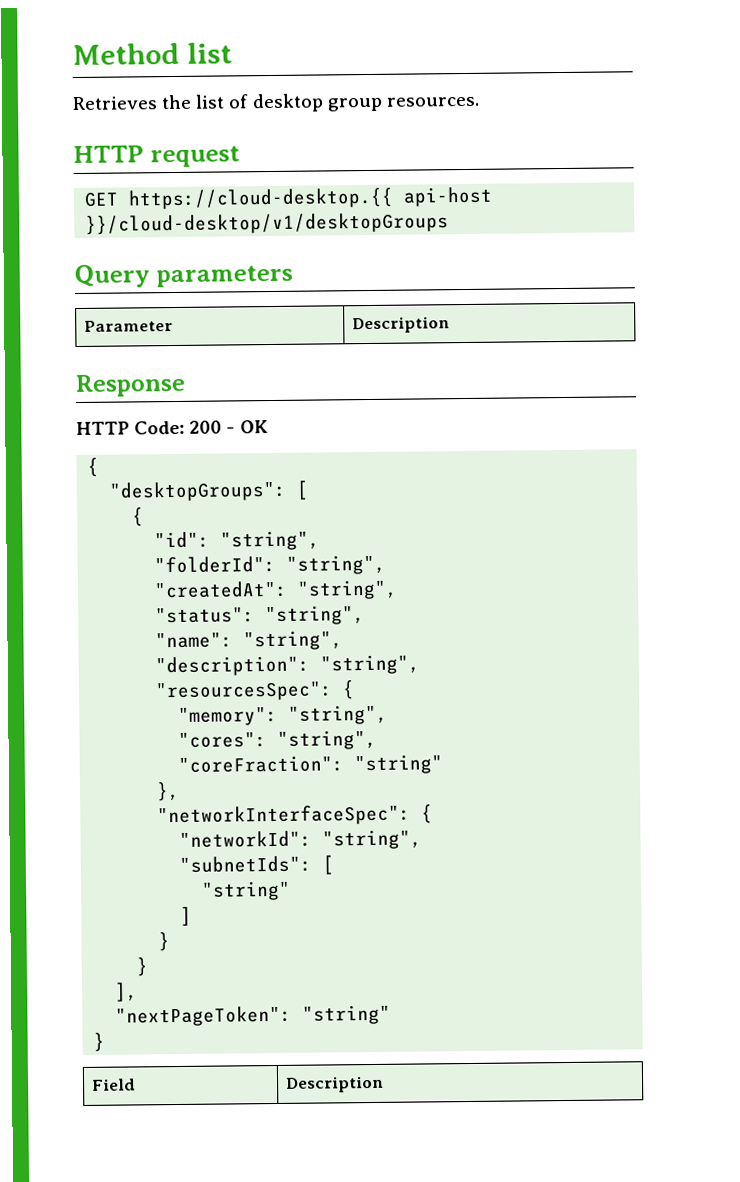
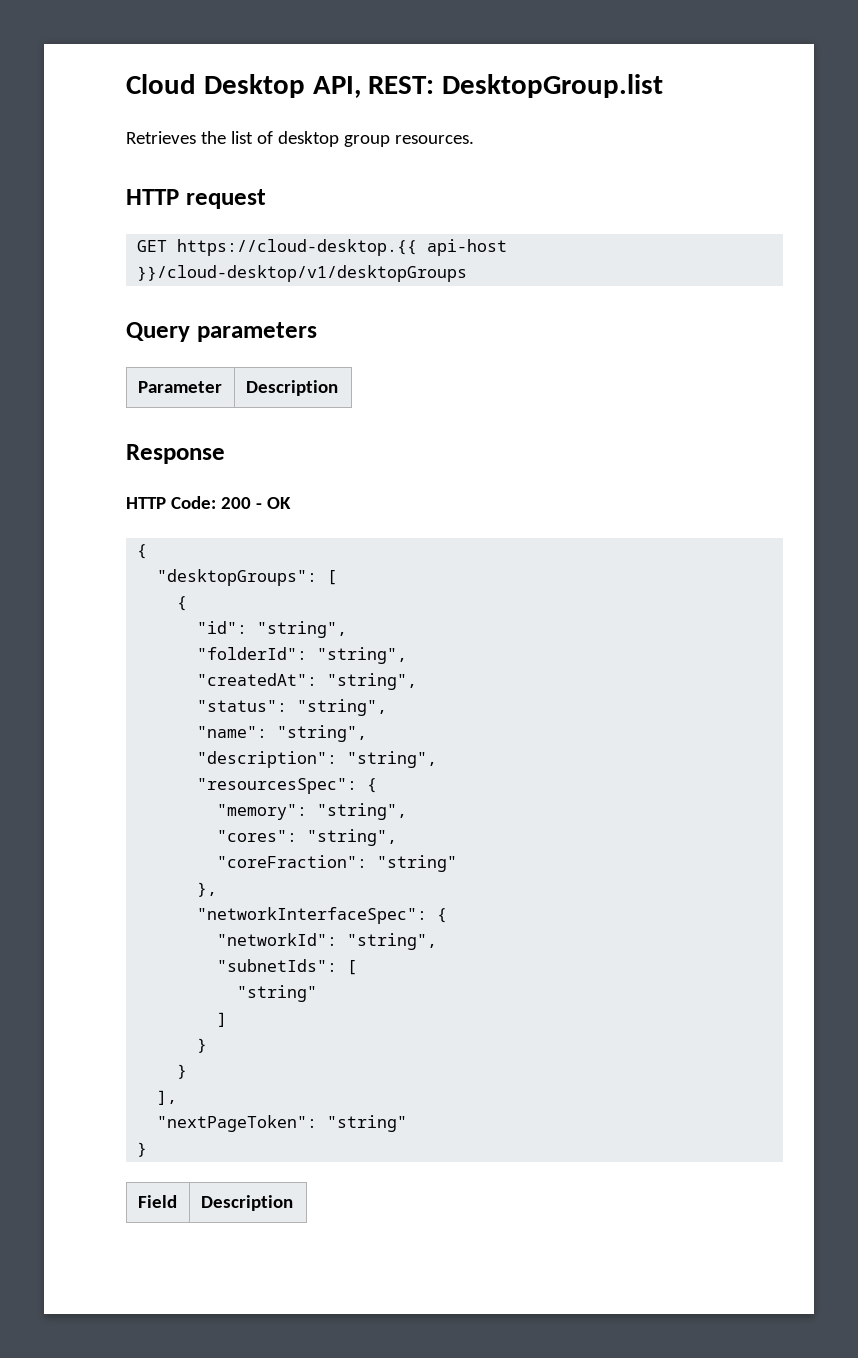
[72,42,233,66] Method list -> [126,74,664,98] Cloud Desktop API, REST: DesktopGroup.list

